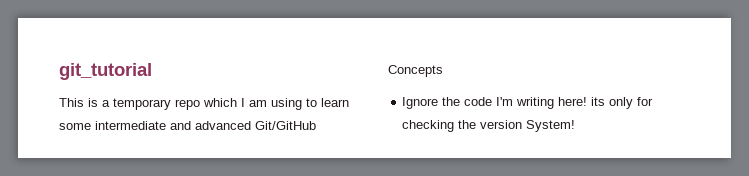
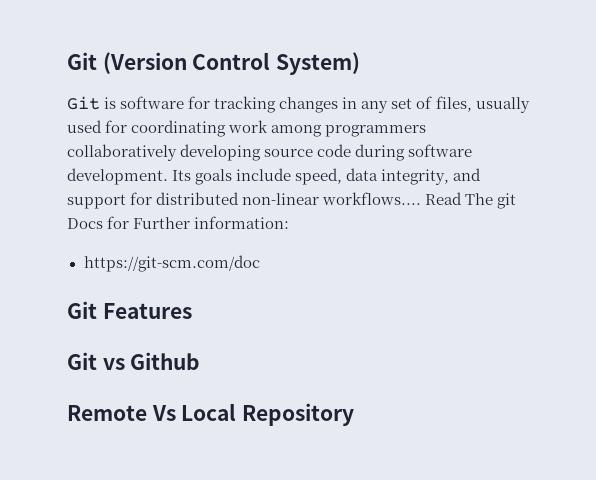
[59,63,152,80] [59,98,349,110] [59,121,316,130] [388,65,443,77] [402,97,654,109] [402,120,576,132] git_tutorial // This is a temporary repo which I am using to learn some intermediate and advanced Git/GitHub Concepts // Ignore the code I'm writing here! its only for checking the version System! -> [67,52,361,75] [67,96,530,113] [67,120,427,137] [67,144,473,161] [67,168,482,185] [67,192,517,209] [67,216,290,229] [83,255,260,272] [67,301,192,319] [67,352,201,370] [67,403,355,426] Git (Version Control System) // Git is software for tracking changes in any set of files, usually used for coordinating work among programmers collaboratively developing source code during software development. Its goals include speed, data integrity, and support for distributed non-linear workflows.... Read The git Docs for Further information: // https://git-scm.com/doc // Git Features // Git vs Github // Remote Vs Local Repository

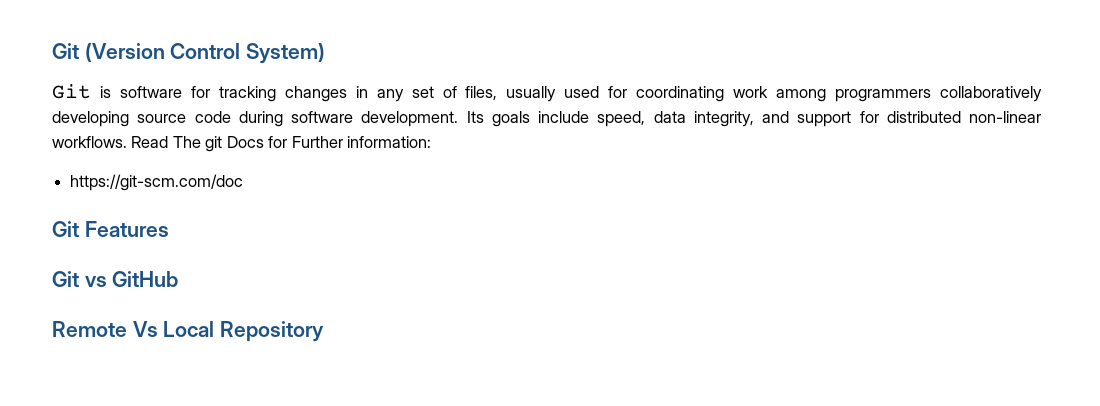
[322,192,422,205] workflows.... -> [52,136,127,148] workflows.
[130,352,201,370] Github -> [112,271,179,287] GitHub

